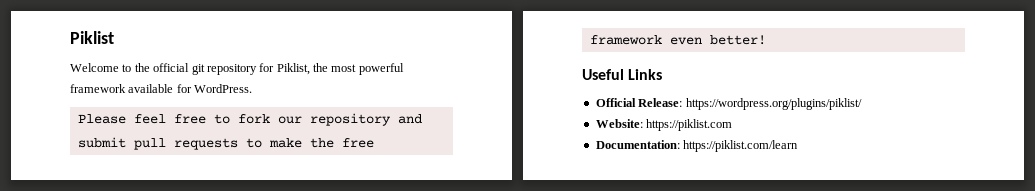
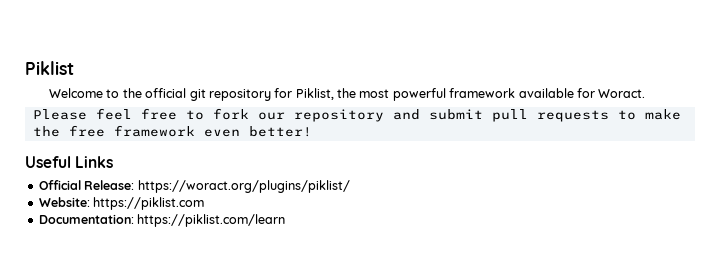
[194,84,253,93] WordPress. -> [598,89,646,98] Woract.
[685,98,862,110] https://wordpress.org/plugins/piklist/ -> [137,180,350,193] https://woract.org/plugins/piklist/

